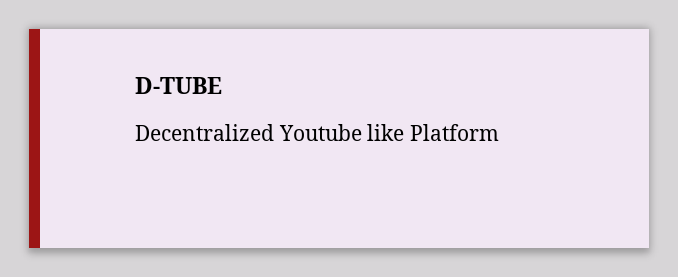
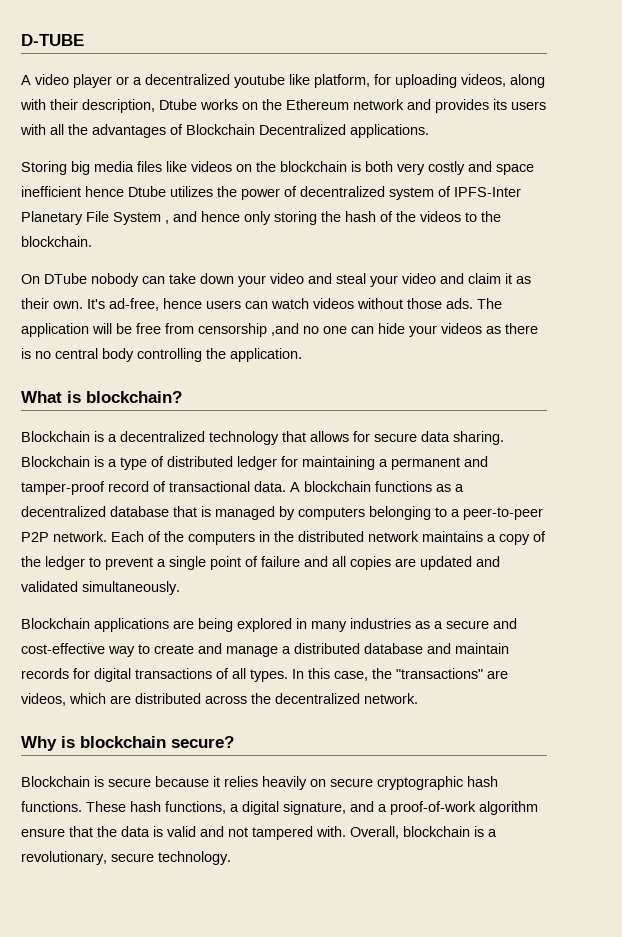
[135,124,500,141] Decentralized Youtube like Platform -> [21,74,545,88] [20,99,546,113] [20,124,429,138] [21,161,534,175] [21,186,521,200] [21,211,501,225] [21,236,92,247] [21,273,531,287] [21,298,502,311] [21,323,538,337] [21,348,302,362] [21,391,182,403] [21,431,504,445] [21,456,488,470] [21,481,464,495] [21,506,543,520] [21,531,546,545] [21,556,500,570] [21,581,180,595] [21,618,517,632] [21,643,509,657] [21,668,508,682] [21,693,418,706] [21,736,234,751] [21,776,498,790] [21,801,538,815] [21,826,497,840] [21,851,231,865] A video player or a decentralized youtube like platform, for uploading videos, along with their description, Dtube works on the Ethereum network and provides its users with all the advantages of Blockchain Decentralized applications. // Storing big media files like videos on the blockchain is both very costly and space inefficient hence Dtube utilizes the power of decentralized system of IPFS-Inter Planetary File System , and hence only storing the hash of the videos to the blockchain. // On DTube nobody can take down your video and steal your video and claim it as their own. It's ad-free, hence users can watch videos without those ads. The application will be free from censorship ,and no one can hide your videos as there is no central body controlling the application. // What is blockchain? // Blockchain is a decentralized technology that allows for secure data sharing. Blockchain is a type of distributed ledger for maintaining a permanent and tamper-proof record of transactional data. A blockchain functions as a decentralized database that is managed by computers belonging to a peer-to-peer P2P network. Each of the computers in the distributed network maintains a copy of the ledger to prevent a single point of failure and all copies are updated and validated simultaneously. // Blockchain applications are being explored in many industries as a secure and cost-effective way to create and manage a distributed database and maintain records for digital transactions of all types. In this case, the "transactions" are videos, which are distributed across the decentralized network. // Why is blockchain secure? // Blockchain is secure because it relies heavily on secure cryptographic hash functions. These hash functions, a digital signature, and a proof-of-work algorithm ensure that the data is valid and not tampered with. Overall, blockchain is a revolutionary, secure technology.

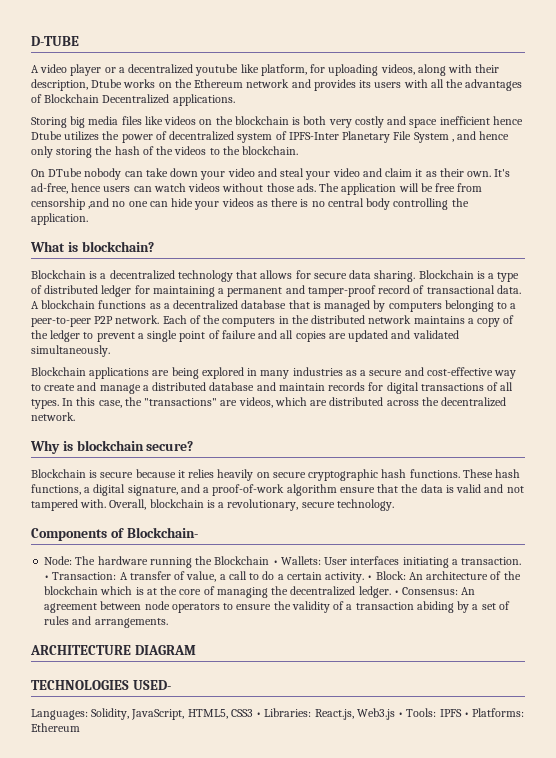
(231, 858) none -> [31,527,198,541] [44,556,522,568] [44,571,521,583] [44,586,476,598] [44,601,510,613] [44,616,168,628] [30,645,196,655] [31,680,171,690] [31,708,525,720] [31,723,80,732] // Components of Blockchain- // Node: The hardware running the Blockchain • Wallets: User interfaces initiating a transaction. • Transaction: A transfer of value, a call to do a certain activity. • Block: An architecture of the blockchain which is at the core of managing the decentralized ledger. • Consensus: An agreement between node operators to ensure the validity of a transaction abiding by a set of rules and arrangements. // ARCHITECTURE DIAGRAM // TECHNOLOGIES USED- // Languages: Solidity, JavaScript, HTML5, CSS3 • Libraries: React.js, Web3.js • Tools: IPFS • Platforms: Ethereum

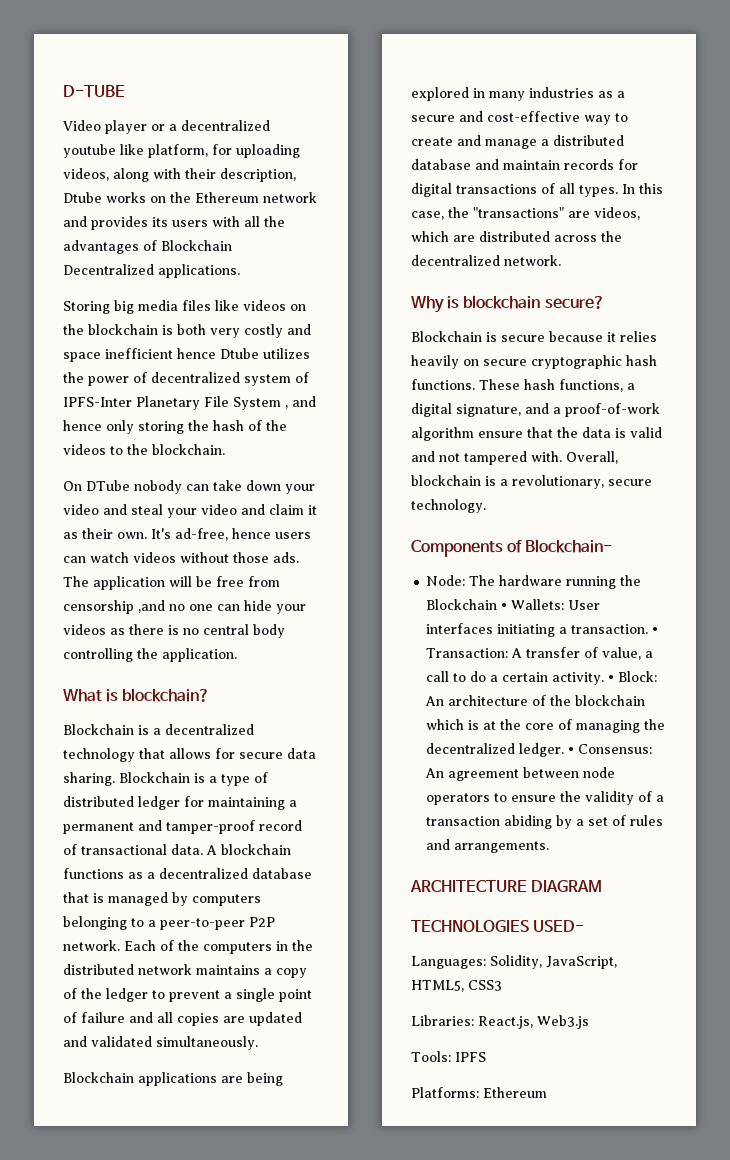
[31,64,68,73] A video -> [63,120,101,131] Video
[256,712,262,717] • -> (502, 985) //
[398,712,404,717] • -> (589, 1022) //
[463,712,469,717] • -> (486, 1057) //

